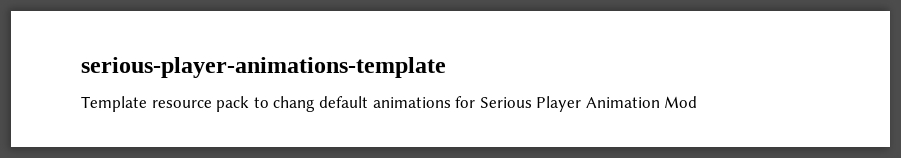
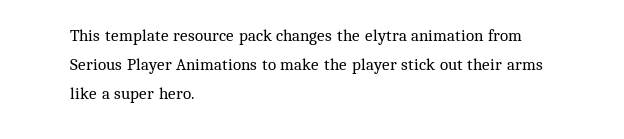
[81,57,446,78] [81,96,698,112] serious-player-animations-template // Template resource pack to chang default animations for Serious Player Animation Mod -> [70,29,522,45] [70,58,543,74] [70,87,195,103] This template resource pack changes the elytra animation from Serious Player Animations to make the player stick out their arms like a super hero.

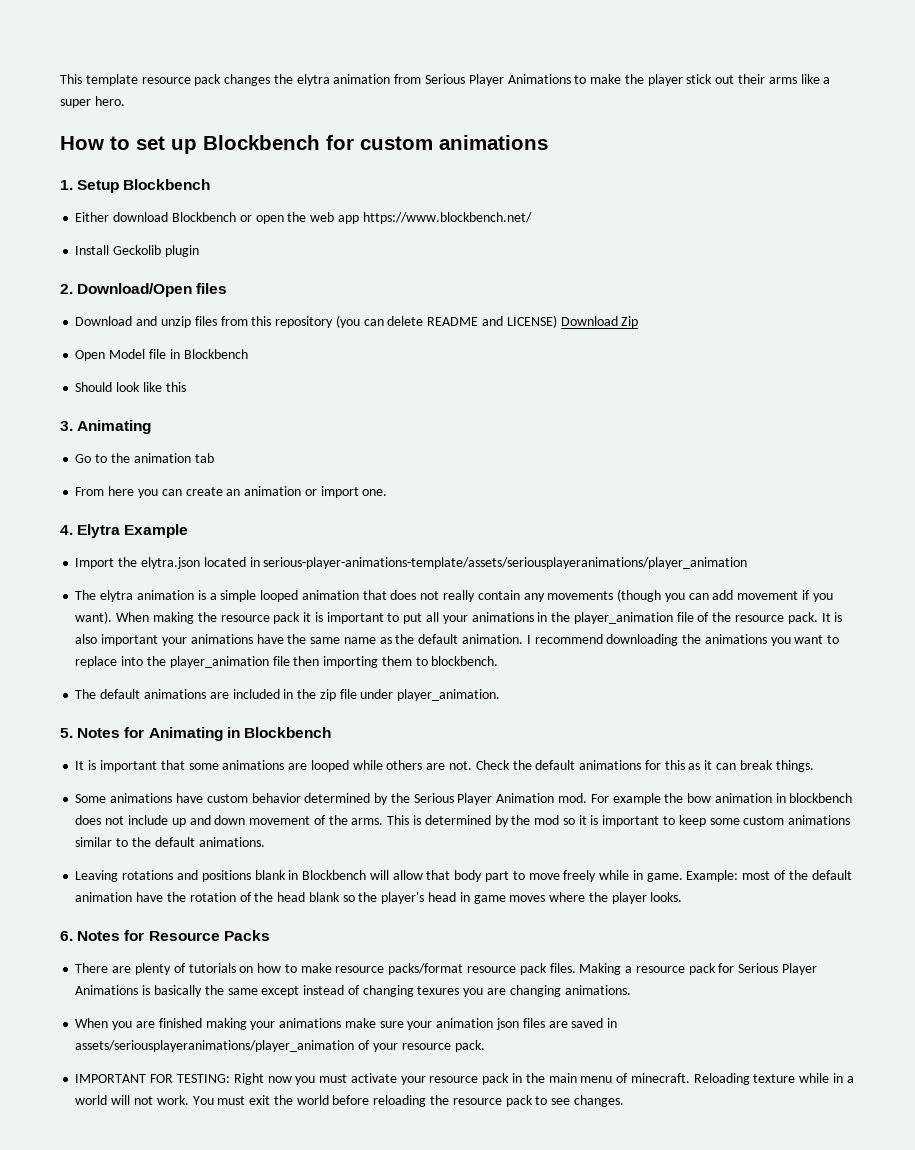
(195, 93) none -> [60,135,548,154] [60,179,211,193] [75,212,532,224] [75,245,199,257] [60,283,228,297] [75,315,639,328] [75,349,248,361] [75,382,186,392] [60,420,152,434] [75,453,214,463] [75,486,388,498] [60,524,189,538] [75,557,748,569] [75,589,833,602] [75,611,843,624] [75,634,840,646] [75,656,499,668] [75,689,501,701] [60,727,331,741] [75,760,814,772] [75,793,853,805] [75,815,851,827] [75,837,265,847] [75,870,852,882] [75,892,683,904] [60,930,270,941] [75,963,817,975] [75,985,631,997] [75,1018,618,1030] [75,1040,485,1052] [75,1073,854,1085] [75,1095,624,1107] // How to set up Blockbench for custom animations // 1. Setup Blockbench // Either download Blockbench or open the web app https://www.blockbench.net/ // Install Geckolib plugin // 2. Download/Open files // Download and unzip files from this repository (you can delete README and LICENSE) Download Zip // Open Model file in Blockbench // Should look like this // 3. Animating // Go to the animation tab // From here you can create an animation or import one. // 4. Elytra Example // Import the elytra.json located in serious-player-animations-template/assets/seriousplayeranimations/player_animation // The elytra animation is a simple looped animation that does not really contain any movements (though you can add movement if you want). When making the resource pack it is important to put all your animations in the player_animation file of the resource pack. It is also important your animations have the same name as the default animation. I recommend downloading the animations you want to replace into the player_animation file then importing them to blockbench. // The default animations are included in the zip file under player_animation. // 5. Notes for Animating in Blockbench // It is important that some animations are looped while others are not. Check the default animations for this as it can break things. // Some animations have custom behavior determined by the Serious Player Animation mod. For example the bow animation in blockbench does not include up and down movement of the arms. This is determined by the mod so it is important to keep some custom animations similar to the default animations. // Leaving rotations and positions blank in Blockbench will allow that body part to move freely while in game. Example: most of the default animation have the rotation of the head blank so the player's head in game moves where the player looks. // 6. Notes for Resource Packs // There are plenty of tutorials on how to make resource packs/format resource pack files. Making a resource pack for Serious Player Animations is basically the same except instead of changing texures you are changing animations. // When you are finished making your animations make sure your animation json files are saved in assets/seriousplayeranimations/player_animation of your resource pack. // IMPORTANT FOR TESTING: Right now you must activate your resource pack in the main menu of minecraft. Reloading texture while in a world will not work. You must exit the world before reloading the resource pack to see changes.

